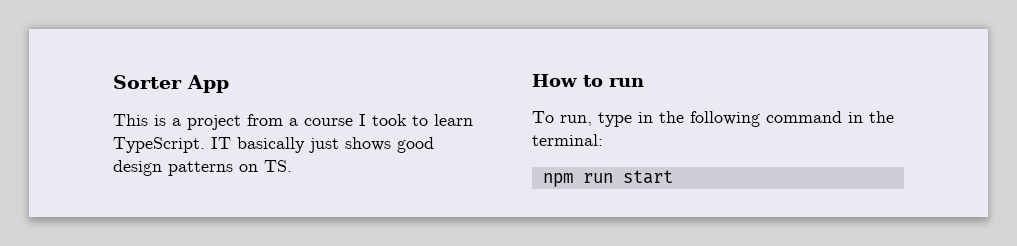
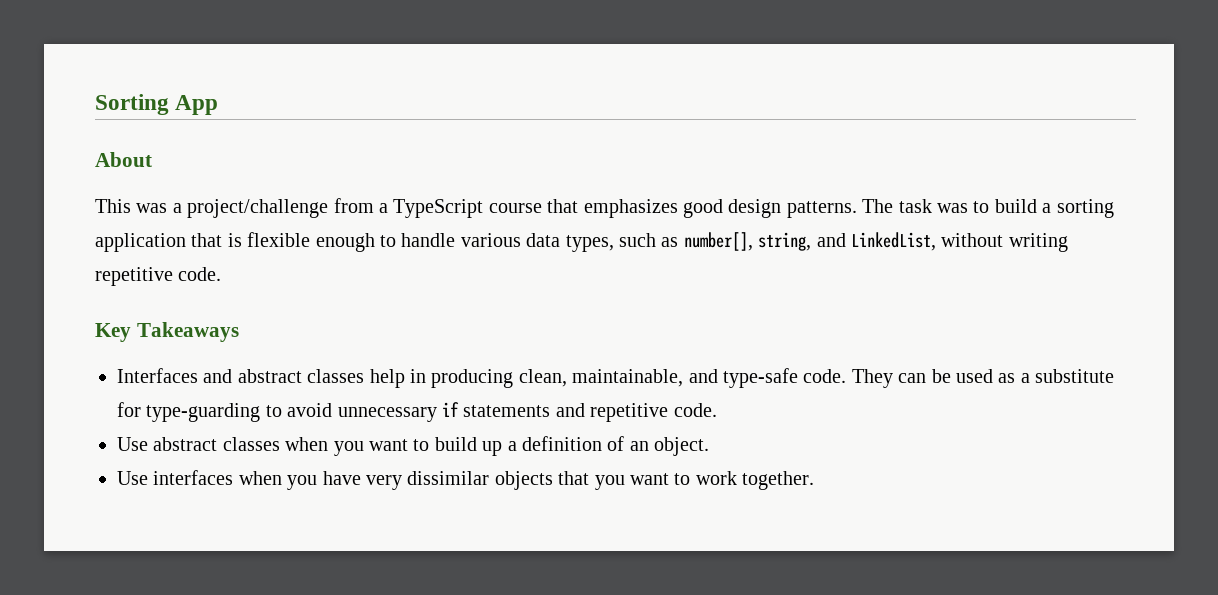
[113,75,182,89] Sorter -> [95,94,169,115] Sorting
(229, 84) none -> [95,152,152,167] // About
[154,114,473,130] [113,137,434,153] [113,160,292,176] [532,74,644,87] [532,111,894,127] [532,134,603,146] [542,170,673,187] is a project from a course I took to learn TypeScript. IT basically just shows good design patterns on TS. // How to run // To run, type in the following command in the terminal: // npm run start -> [136,198,1114,218] [95,232,1068,252] [95,267,222,286] [95,322,239,342] [117,368,1115,388] [117,402,717,422] [117,436,710,456] [117,470,815,490] was a project/challenge from a TypeScript course that emphasizes good design patterns. The task was to build a sorting application that is flexible enough to handle various data types, such as number[], string, and LinkedList, without writing repetitive code. // Key Takeaways // Interfaces and abstract classes help in producing clean, maintainable, and type-safe code. They can be used as a substitute for type-guarding to avoid unnecessary if statements and repetitive code. // Use abstract classes when you want to build up a definition of an object. // Use interfaces when you have very dissimilar objects that you want to work together.

